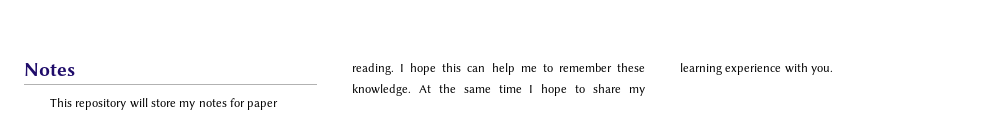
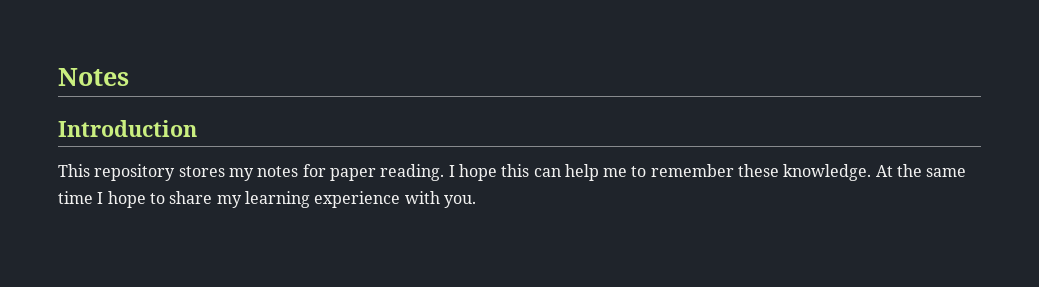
(75, 69) none -> [58,120,197,137] // Introduction
[129,98,176,108] will store -> [178,166,225,177] stores

